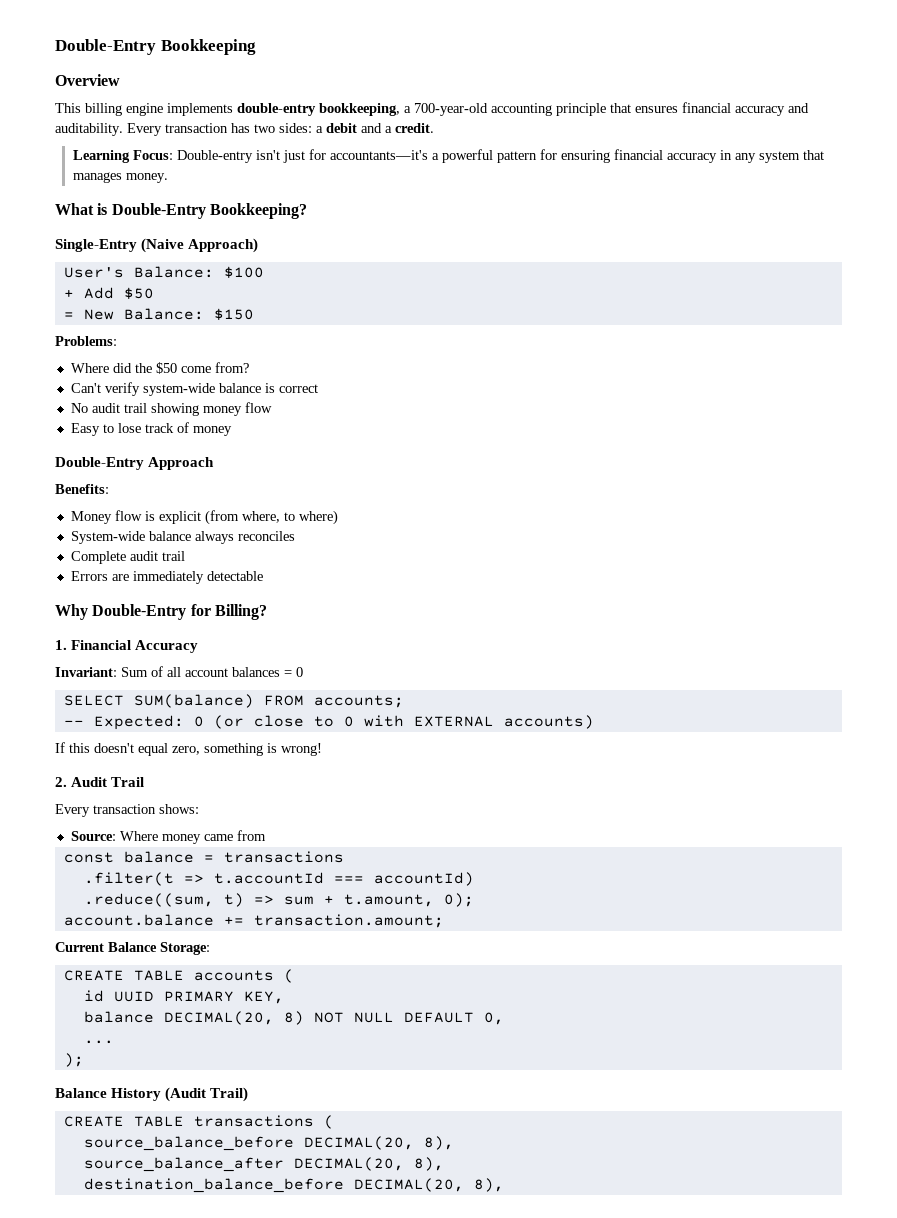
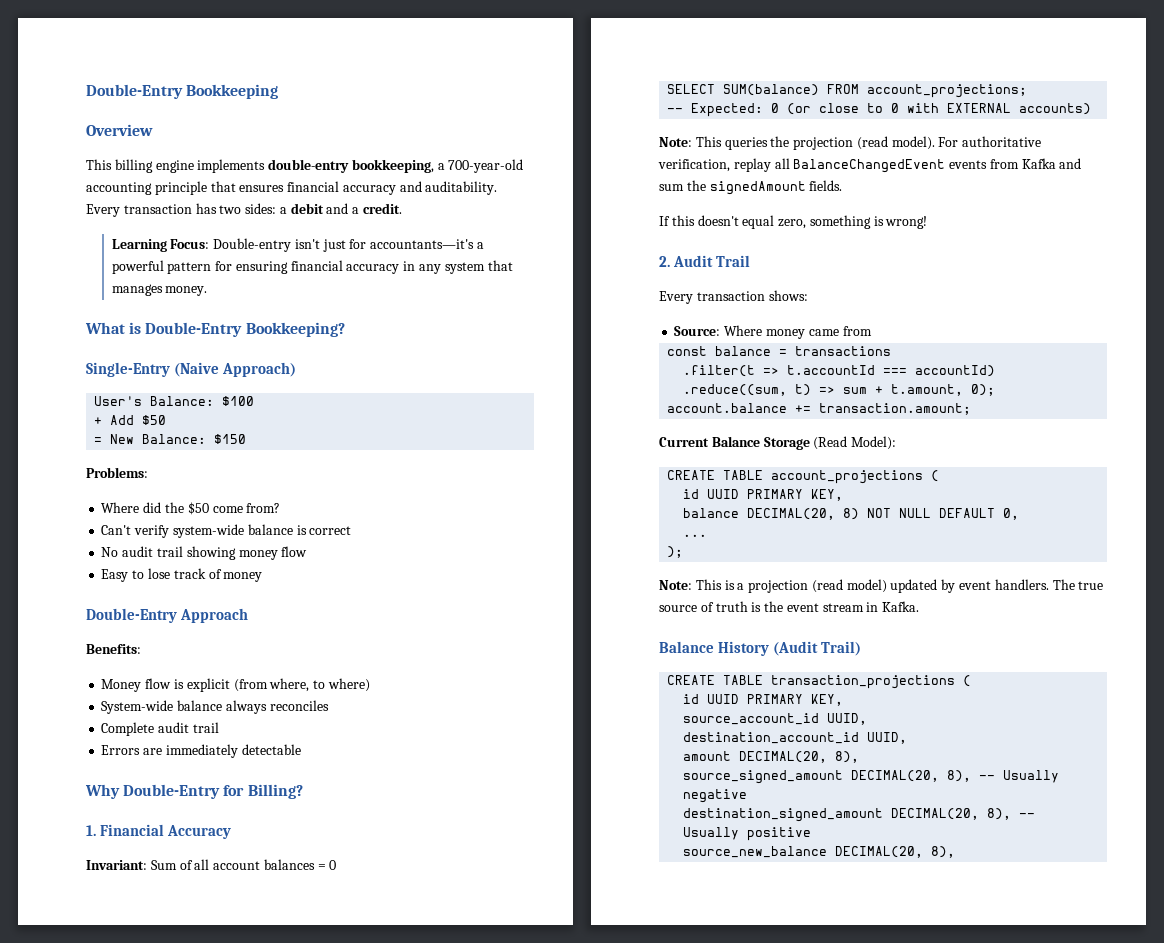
[313,695,404,708] accounts; -> [867,84,1028,98] account_projections;
(594, 722) none -> [659,136,1042,150] [658,158,1082,173] [659,180,843,195] // Note: This queries the projection (read model). For authoritative verification, replay all BalanceChangedEvent events from Kafka and sum the signedAmount fields.
[160,942,210,955] [63,970,274,981] Storage: // CREATE TABLE accounts -> [763,436,897,450] [667,470,924,484] Storage (Read Model): // CREATE TABLE account_projections
(84, 1060) none -> [659,579,1104,593] [659,601,920,612] // Note: This is a projection (read model) updated by event handlers. The true source of truth is the event stream in Kafka.
[193,1115,334,1129] [83,1136,454,1151] [83,1157,444,1172] [83,1178,344,1193] transactions ( // source_balance_before DECIMAL(20, 8), // source_balance_after DECIMAL(20, 8), // destination_balance_before -> [771,675,972,689] [683,694,844,706] [683,713,868,725] [683,732,908,744] [683,751,860,763] [683,770,1060,784] [683,789,748,803] [683,808,1036,822] [683,827,812,841] [683,846,828,858] transaction_projections ( // id UUID PRIMARY KEY, // source_account_id UUID, // destination_account_id UUID, // amount DECIMAL(20, 8), // source_signed_amount DECIMAL(20, 8), -- Usually negative // destination_signed_amount DECIMAL(20, 8), -- Usually positive // source_new_balance

